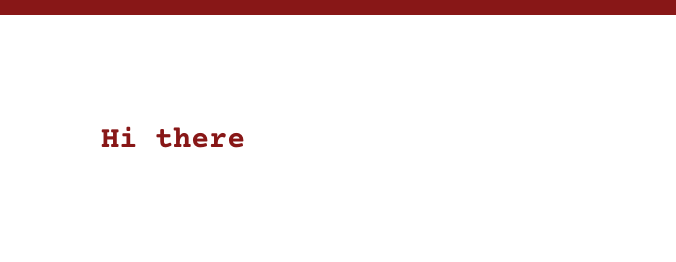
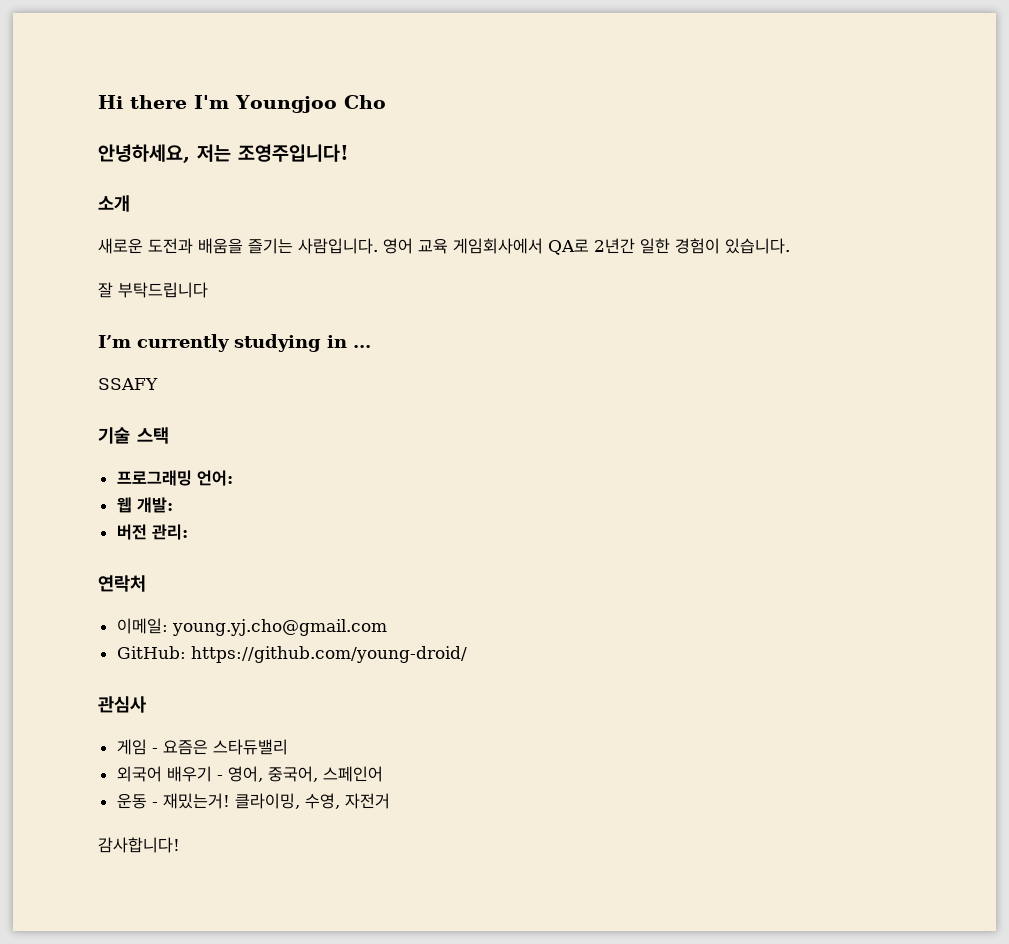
(245, 137) none -> [194,95,386,113] [98,144,349,163] [98,195,130,212] [98,238,790,255] [98,282,208,298] [98,334,371,352] [98,378,158,390] [98,427,169,444] [116,470,233,486] [116,497,173,513] [116,524,188,540] [98,575,146,592] [116,618,387,636] [116,646,467,663] [98,696,146,713] [116,739,288,755] [116,766,383,782] [116,793,390,809] [98,837,180,853] I'm Youngjoo Cho // 안녕하세요, 저는 조영주입니다! // 소개 // 새로운 도전과 배움을 즐기는 사람입니다. 영어 교육 게임회사에서 QA로 2년간 일한 경험이 있습니다. // 잘 부탁드립니다 // I’m currently studying in ... // SSAFY // 기술 스택 // 프로그래밍 언어: // 웹 개발: // 버전 관리: // 연락처 // 이메일: young.yj.cho@gmail.com // GitHub: https://github.com/young-droid/ // 관심사 // 게임 - 요즘은 스타듀밸리 // 외국어 배우기 - 영어, 중국어, 스페인어 // 운동 - 재밌는거! 클라이밍, 수영, 자전거 // 감사합니다!

